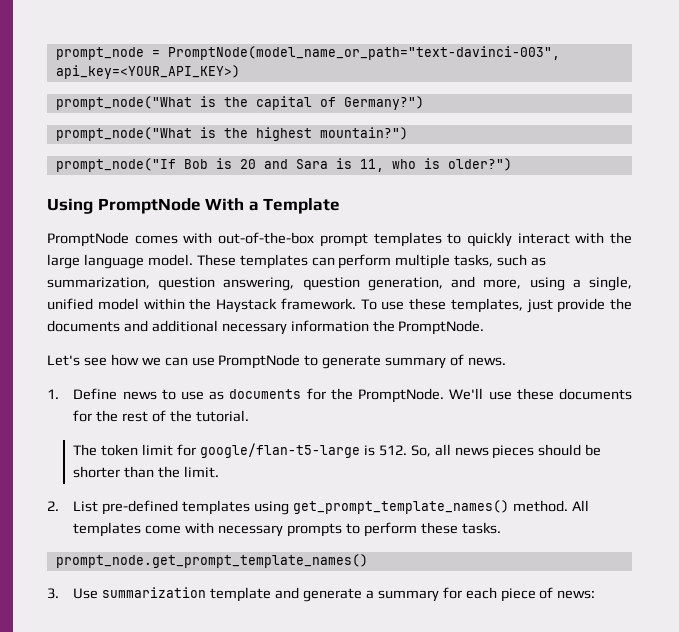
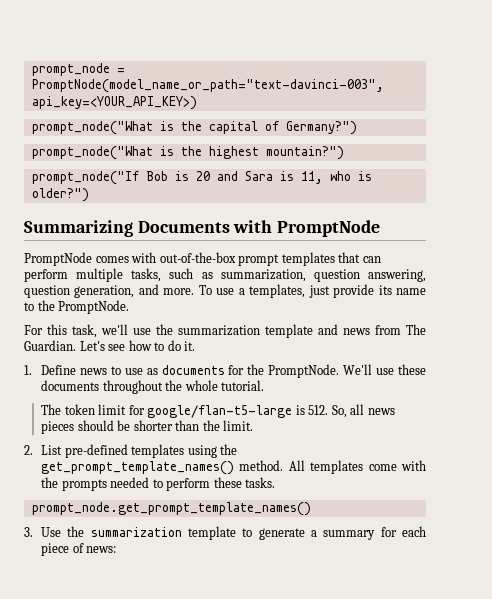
[47,198,341,214] Using PromptNode With a Template -> [24,220,381,237] Summarizing Documents with PromptNode
[447,232,632,247] [47,254,308,269] to quickly interact with the large language model. These templates -> [338,252,361,263] that
[483,276,632,291] [47,298,356,313] more, using a single, unified model within the Haystack framework. -> [163,288,195,295] more.
[409,298,446,310] these -> [238,288,245,295] a
[610,298,632,310] [47,320,485,335] [47,354,507,369] the documents and additional necessary information the PromptNode. // Let's see how we can use PromptNode to generate summary of news. -> [378,285,426,295] [24,300,130,314] [24,324,426,338] [24,340,196,351] its name to the PromptNode. // For this task, we'll use the summarization template and news from The Guardian. Let's see how to do it.
[73,410,192,422] for the rest of the -> [102,380,218,394] throughout the whole
(290, 508) none -> [220,444,238,455] the
[218,523,342,537] necessary prompts -> [41,477,150,491] the prompts needed
[102,587,300,602] summarization template and -> [67,526,253,540] the summarization template to

